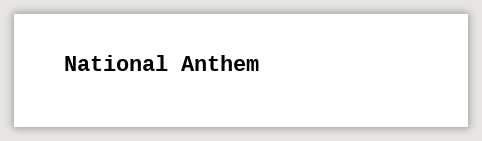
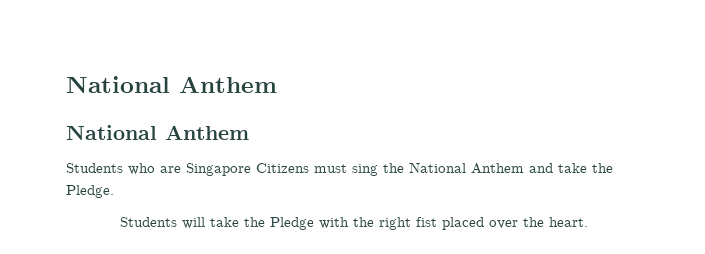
[64,55,259,71] National Anthem -> [66,76,277,93] [66,125,249,140] [66,162,613,176] [66,185,114,198] [119,217,588,230] National Anthem // National Anthem // Students who are Singapore Citizens must sing the National Anthem and take the Pledge. // Students will take the Pledge with the right fist placed over the heart.

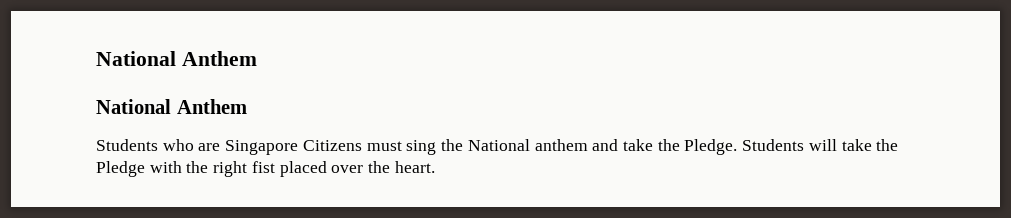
[471,163,524,174] Anthem -> [534,139,588,151] anthem
(114, 191) // -> (738, 147) none

